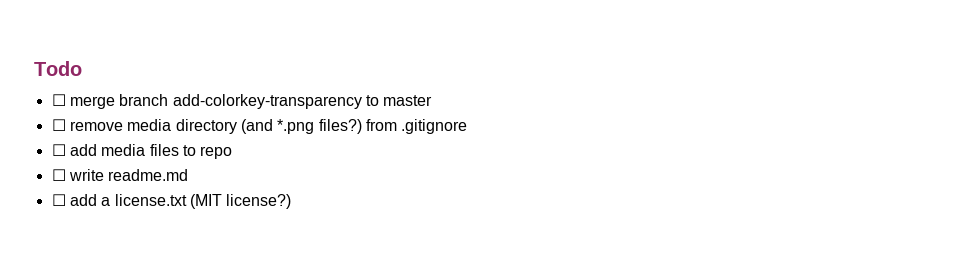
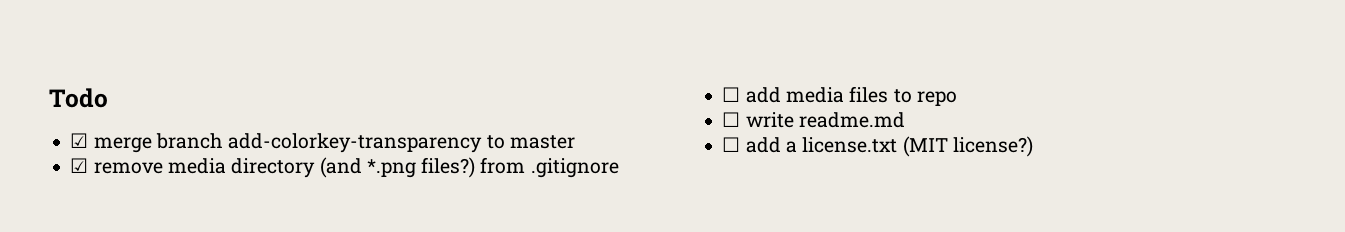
[51,94,66,106] ☐ -> [70,133,89,148] ☑
[51,119,66,131] ☐ -> [70,158,89,173] ☑

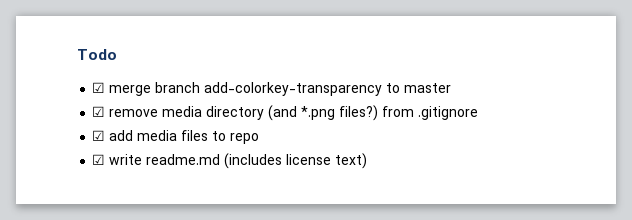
[722,87,741,102] ☐ -> [92,130,106,141] ☑
[722,112,741,127] ☐ -> [92,154,106,165] ☑
[722,136,1033,157] // ☐ add a license.txt (MIT license?) -> [224,153,368,169] (includes license text)

